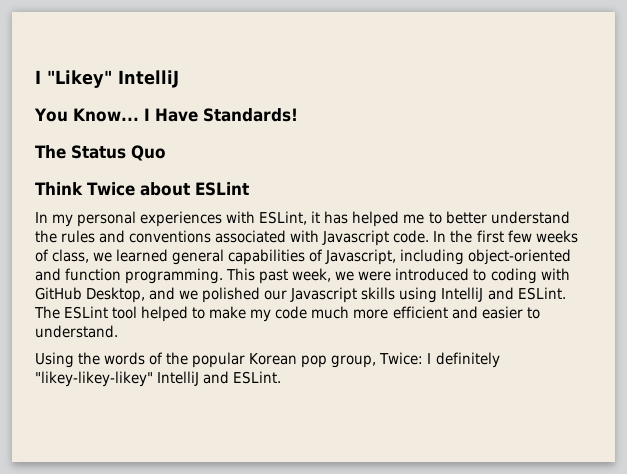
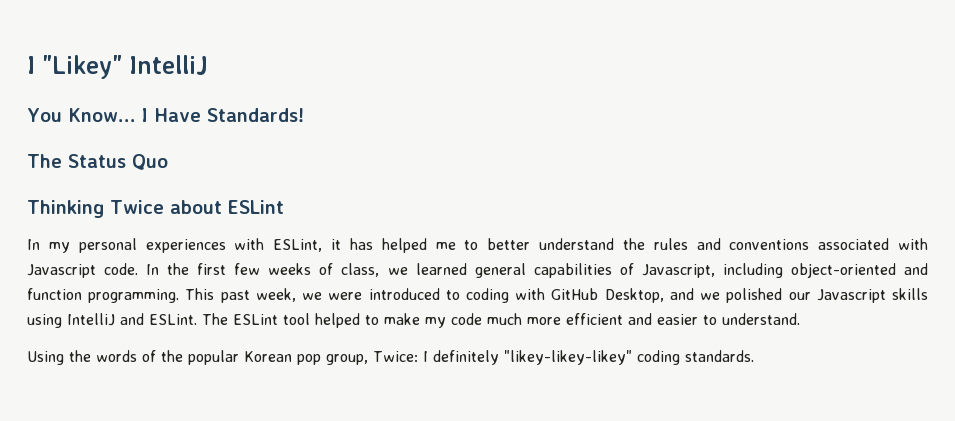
[35,182,83,195] Think -> [27,200,104,218] Thinking
[157,371,282,386] IntelliJ and ESLint. -> [636,350,754,365] coding standards.

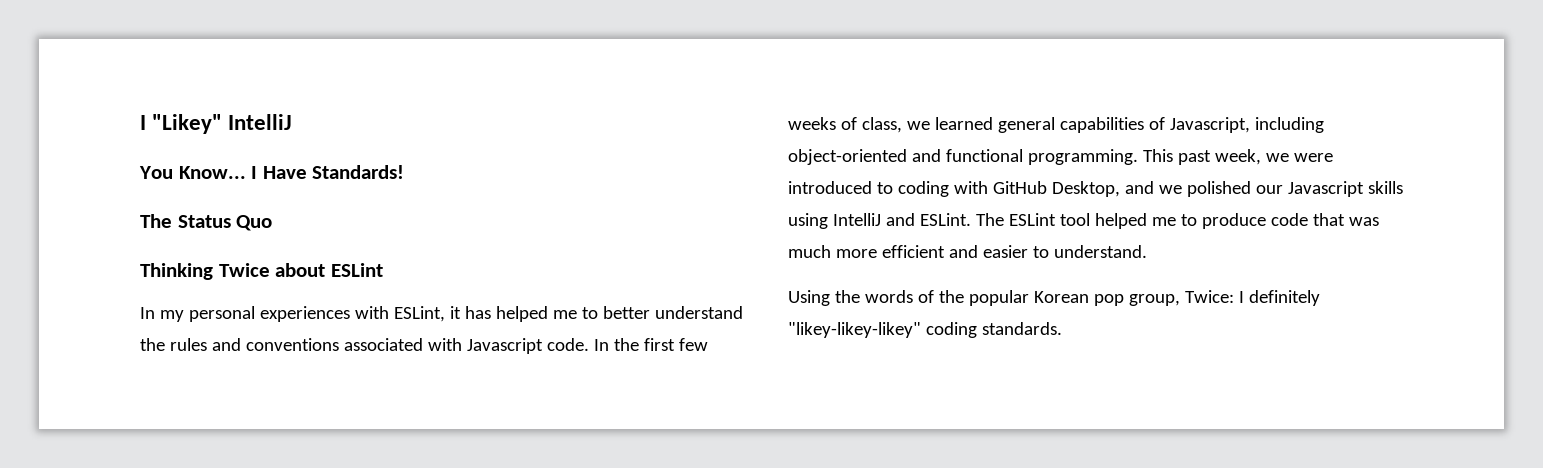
[27,288,82,300] function -> [945,149,1023,162] functional
[365,313,482,328] to make my code -> [1151,213,1379,229] me to produce code that was

